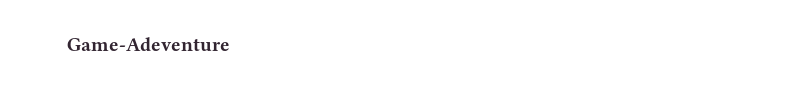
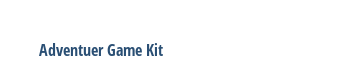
[67,37,230,52] Game-Adeventure -> [39,43,164,56] Adventuer Game Kit

